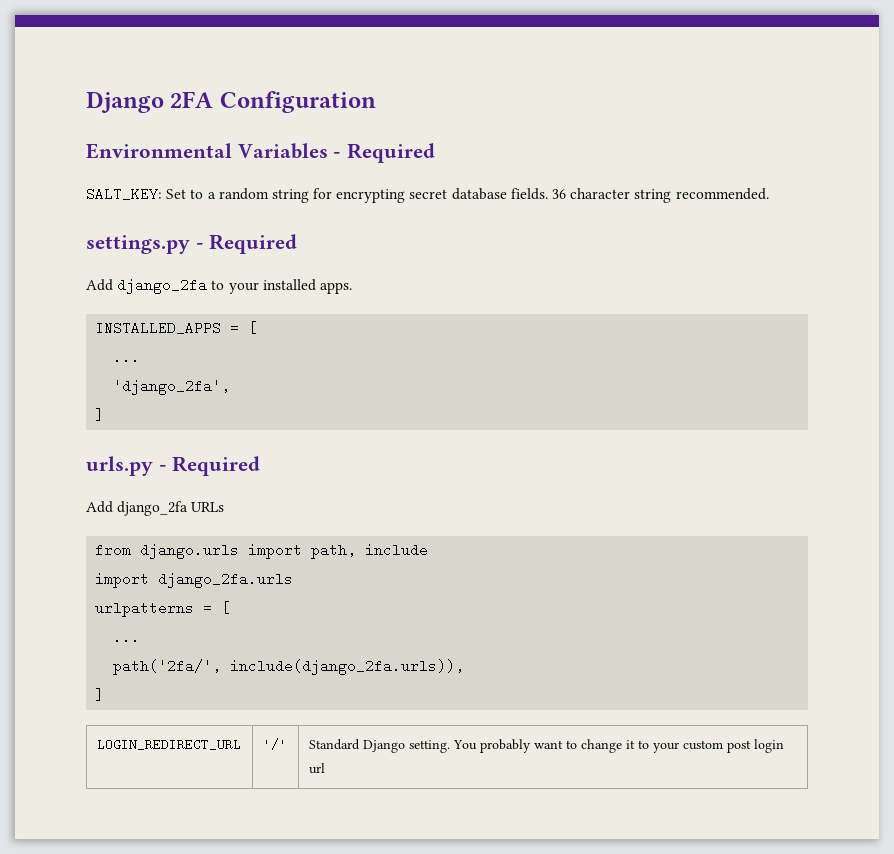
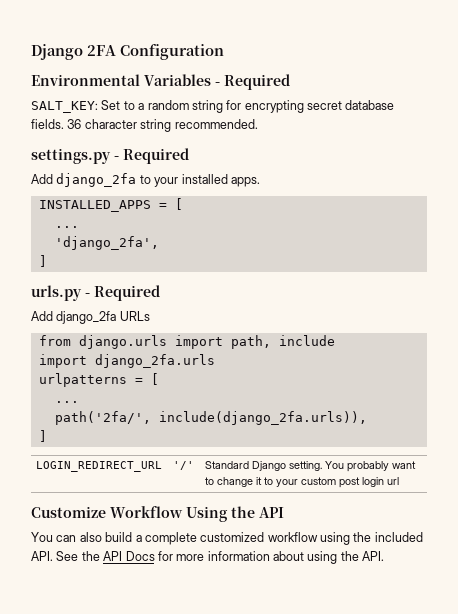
(325, 768) none -> [31,506,284,522] [31,532,423,545] [31,551,385,564] // Customize Workflow Using the API // You can also build a complete customized workflow using the included API. See the API Docs for more information about using the API.

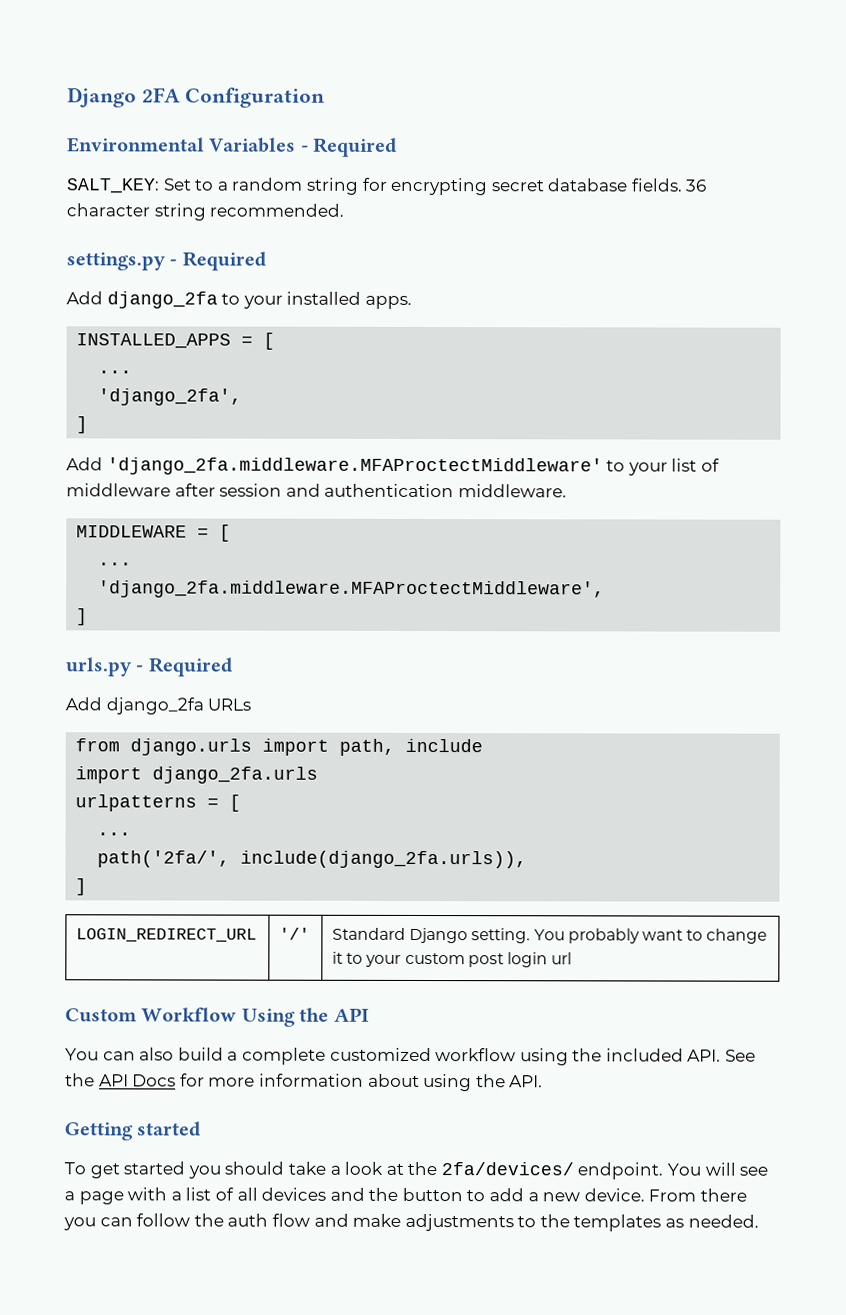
(47, 261) none -> [66,457,720,476] [66,483,567,498] [76,524,232,542] [98,562,133,566] [98,580,606,599] [76,608,89,626] // Add 'django_2fa.middleware.MFAProctectMiddleware' to your list of middleware after session and authentication middleware. // MIDDLEWARE = [ // ... // 'django_2fa.middleware.MFAProctectMiddleware', // ]
[31,506,106,518] Customize -> [65,1008,137,1023] Custom
(385, 556) none -> [64,1121,202,1141] [64,1161,769,1180] [64,1187,748,1205] [63,1213,759,1232] // Getting started // To get started you should take a look at the 2fa/devices/ endpoint. You will see a page with a list of all devices and the button to add a new device. From there you can follow the auth flow and make adjustments to the templates as needed.

